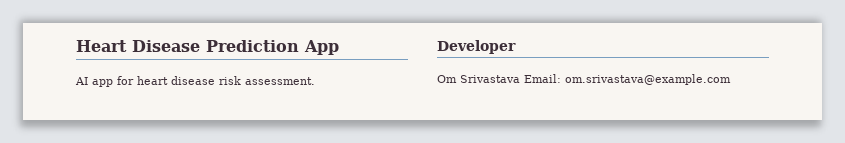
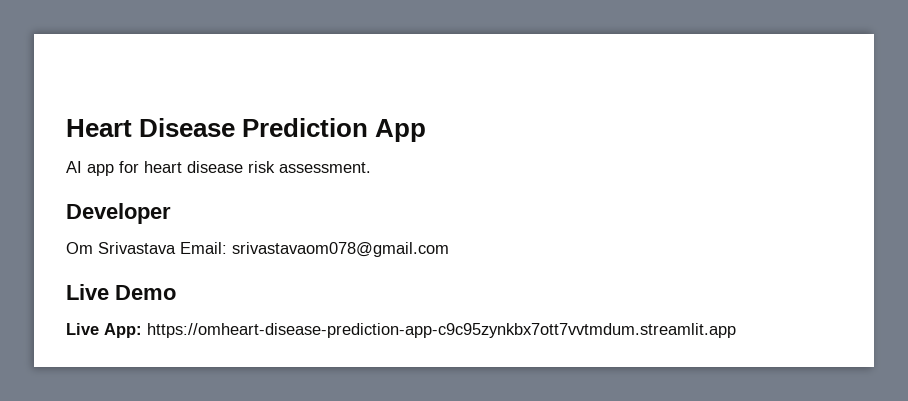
[565,74,731,85] om.srivastava@example.com -> [232,242,449,257] [66,284,176,300] [66,323,736,338] srivastavaom078@gmail.com // Live Demo // Live App: https://omheart-disease-prediction-app-c9c95zynkbx7ott7vvtmdum.streamlit.app

